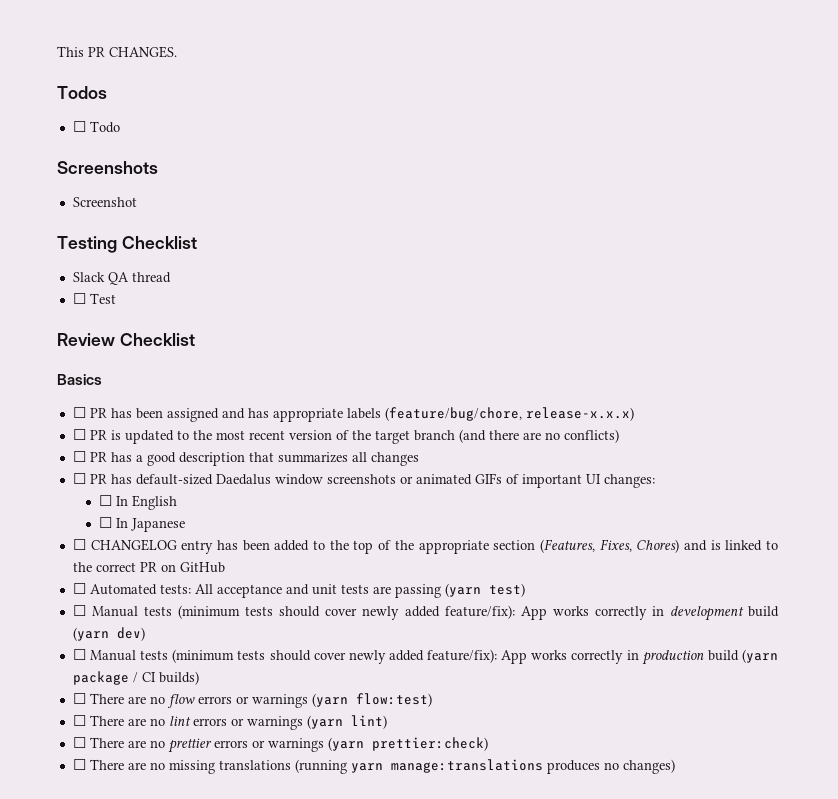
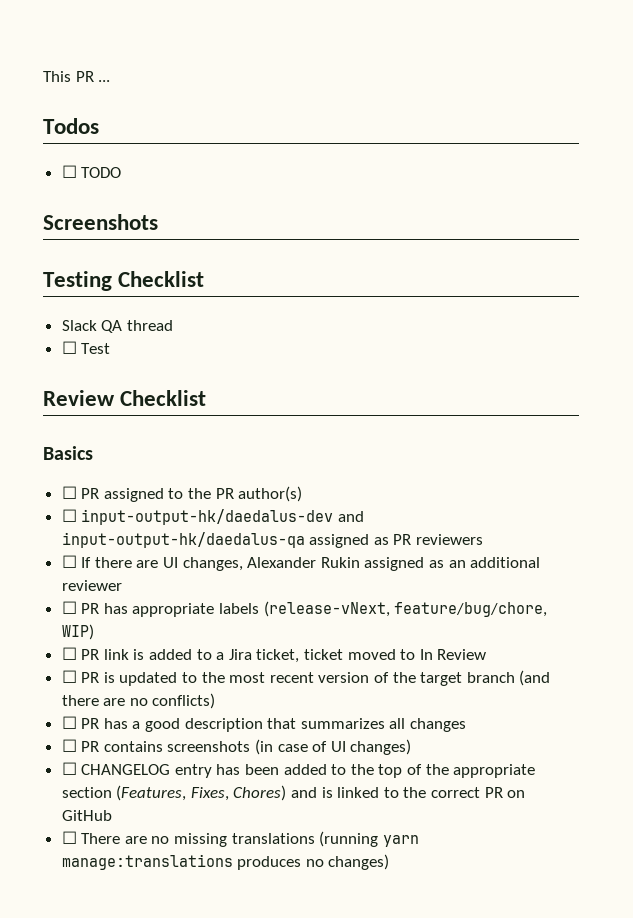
[109,46,177,58] CHANGES. -> [98,80,111,82] ...
[89,121,120,133] Todo -> [81,167,122,178] TODO
[72,197,137,207] // Screenshot -> (158, 222) none
[110,407,634,422] has been assigned and has appropriate labels (feature/bug/chore, release-x.x.x) -> [103,486,303,502] [61,509,364,525] [61,532,484,548] [61,555,541,571] [61,580,122,591] [61,601,548,617] [61,624,94,640] [61,647,487,663] assigned to the PR author(s) // ☐ input-output-hk/daedalus-dev and input-output-hk/daedalus-qa assigned as PR reviewers // ☐ If there are UI changes, Alexander Rukin assigned as an additional reviewer // ☐ PR has appropriate labels (release-vNext, feature/bug/chore, WIP) // ☐ PR link is added to a Jira ticket, ticket moved to In Review
[110,473,655,488] [99,495,178,510] [99,517,186,532] has default-sized Daedalus window screenshots or animated GIFs of important UI changes: // ☐ In English // ☐ In Japanese -> [103,739,412,755] contains screenshots (in case of UI changes)
[72,583,525,598] [72,605,780,621] [72,627,145,641] [72,649,778,665] [72,671,199,685] [72,693,432,708] [72,715,387,730] [72,737,488,753] // ☐ Automated tests: All acceptance and unit tests are passing (yarn test) // ☐ Manual tests (minimum tests should cover newly added feature/fix): App works correctly in development build (yarn dev) // ☐ Manual tests (minimum tests should cover newly added feature/fix): App works correctly in production build (yarn package / CI builds) // ☐ There are no flow errors or warnings (yarn flow:test) // ☐ There are no lint errors or warnings (yarn lint) // ☐ There are no prettier errors or warnings (yarn prettier:check) -> (112, 815) none

